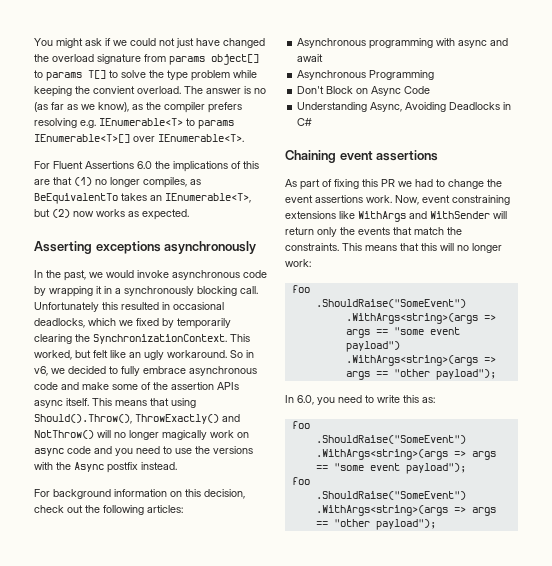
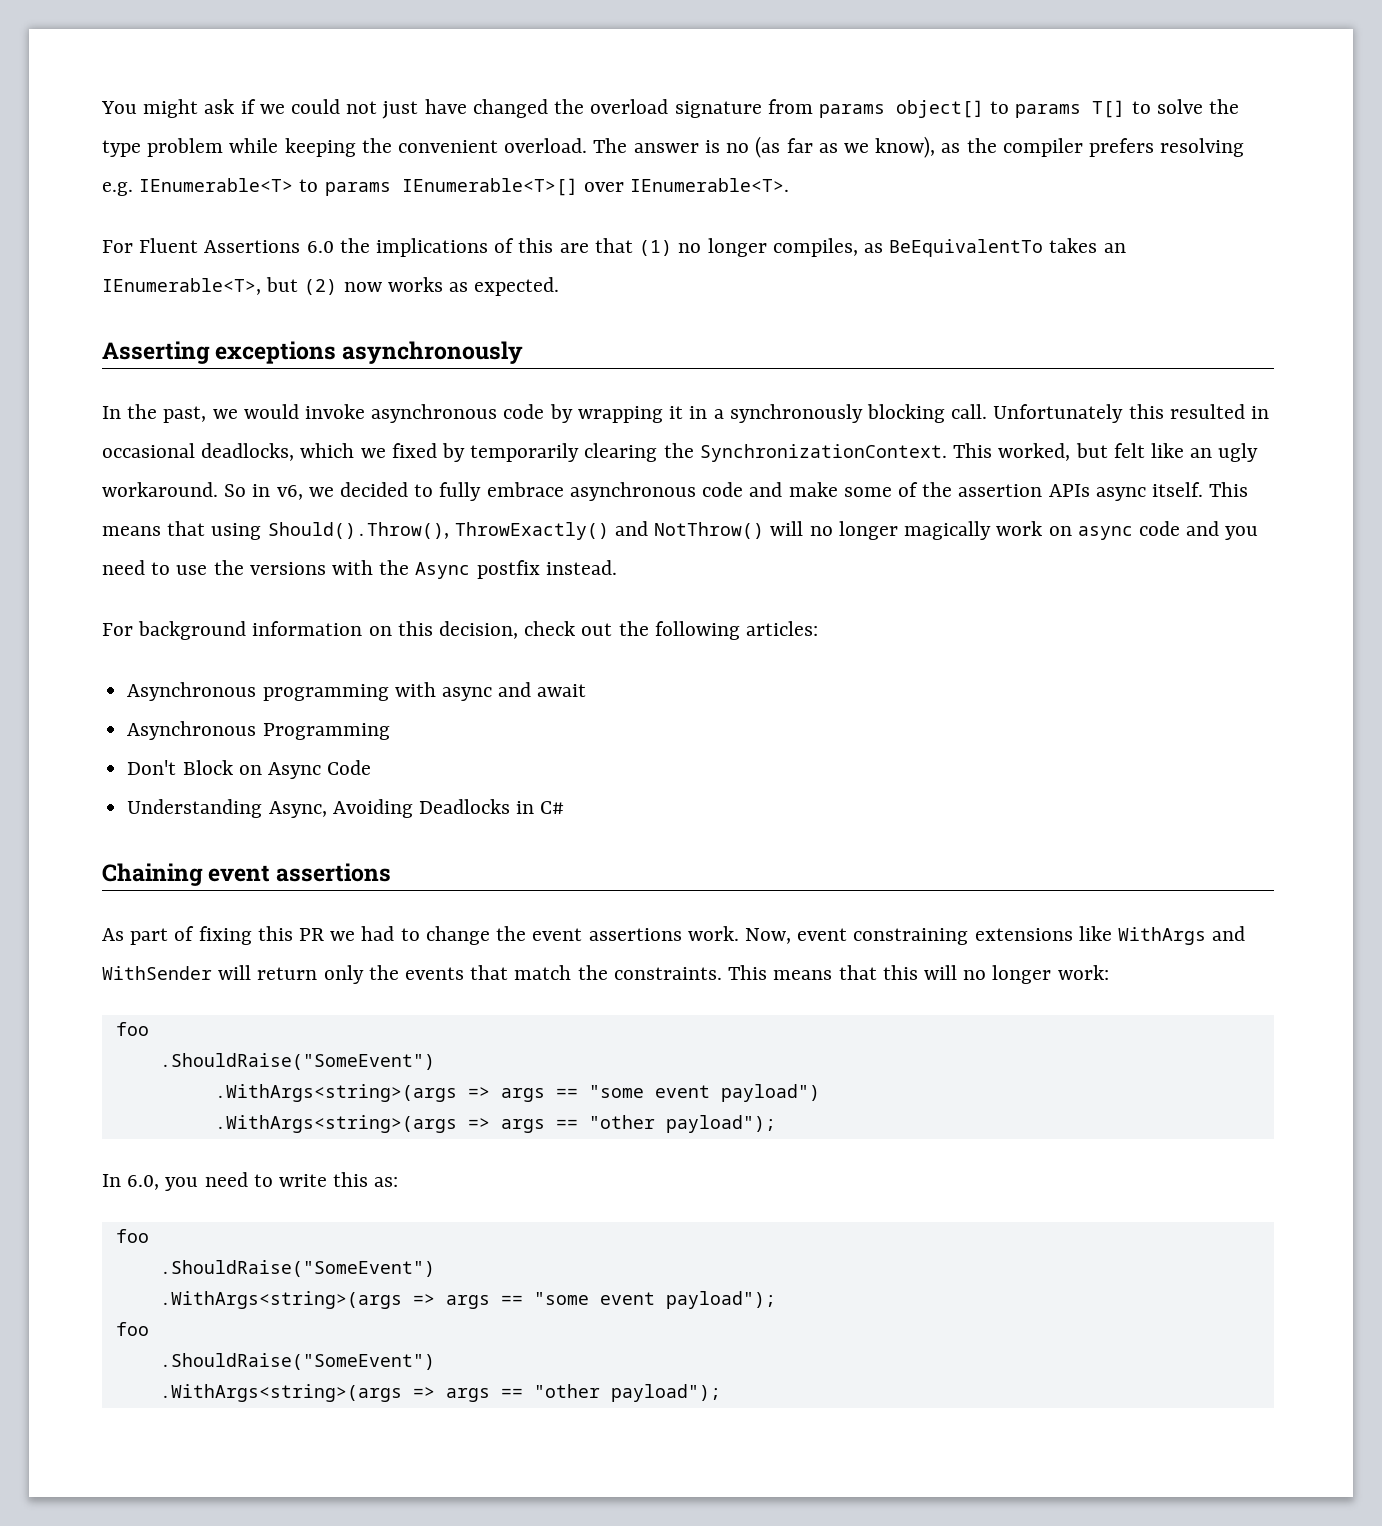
[93,86,135,94] convient -> [398,140,499,153] convenient

